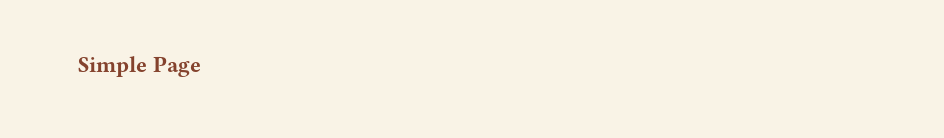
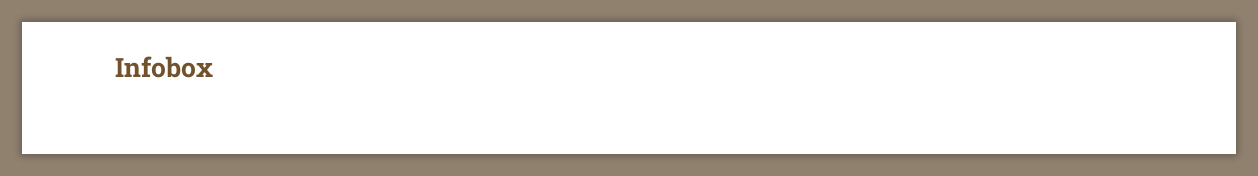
[78,56,202,77] Simple Page -> [115,56,213,78] Infobox

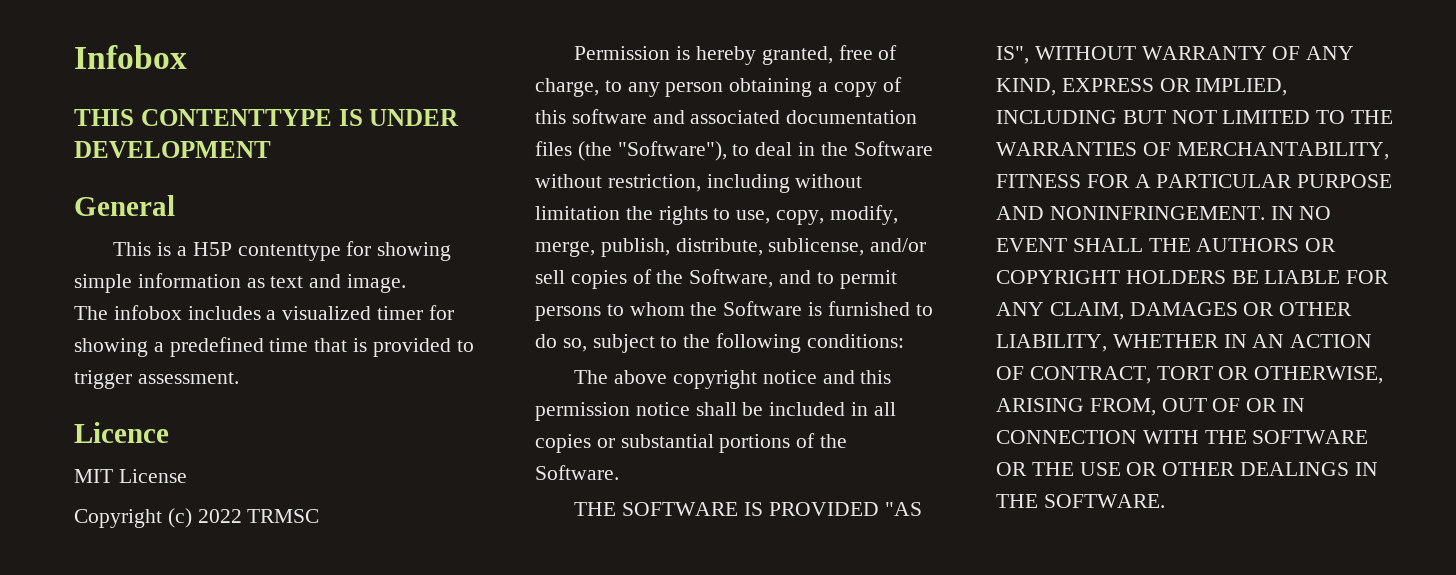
(213, 67) none -> [74,109,460,126] [74,141,271,158] [74,195,175,216] [113,241,452,261] [74,273,407,293] [74,305,454,320] [74,337,474,357] [74,370,239,389] [74,422,169,443] [74,469,187,483] [74,508,320,528] [574,45,898,65] [535,77,902,97] [535,109,918,124] [535,141,933,161] [535,174,863,193] [535,205,898,225] [535,238,927,257] [535,269,897,289] [535,301,933,321] [535,333,904,353] [574,370,892,389] [535,402,896,421] [535,433,848,453] [535,465,619,480] [574,502,922,516] [996,46,1355,64] [996,78,1288,96] [996,110,1394,124] [996,142,1389,160] [996,174,1393,188] [996,206,1332,220] [996,238,1337,252] [996,270,1390,284] [996,302,1353,320] [996,334,1373,352] [996,366,1384,384] [996,398,1306,416] [996,430,1369,444] [996,462,1378,476] [996,494,1165,508] // THIS CONTENTTYPE IS UNDER DEVELOPMENT // General // This is a H5P contenttype for showing simple information as text and image. // The infobox includes a visualized timer for showing a predefined time that is provided to trigger assessment. // Licence // MIT License // Copyright (c) 2022 TRMSC // Permission is hereby granted, free of charge, to any person obtaining a copy of this software and associated documentation files (the "Software"), to deal in the Software without restriction, including without limitation the rights to use, copy, modify, merge, publish, distribute, sublicense, and/or sell copies of the Software, and to permit persons to whom the Software is furnished to do so, subject to the following conditions: // The above copyright notice and this permission notice shall be included in all copies or substantial portions of the Software. // THE SOFTWARE IS PROVIDED "AS IS", WITHOUT WARRANTY OF ANY KIND, EXPRESS OR IMPLIED, INCLUDING BUT NOT LIMITED TO THE WARRANTIES OF MERCHANTABILITY, FITNESS FOR A PARTICULAR PURPOSE AND NONINFRINGEMENT. IN NO EVENT SHALL THE AUTHORS OR COPYRIGHT HOLDERS BE LIABLE FOR ANY CLAIM, DAMAGES OR OTHER LIABILITY, WHETHER IN AN ACTION OF CONTRACT, TORT OR OTHERWISE, ARISING FROM, OUT OF OR IN CONNECTION WITH THE SOFTWARE OR THE USE OR OTHER DEALINGS IN THE SOFTWARE.

